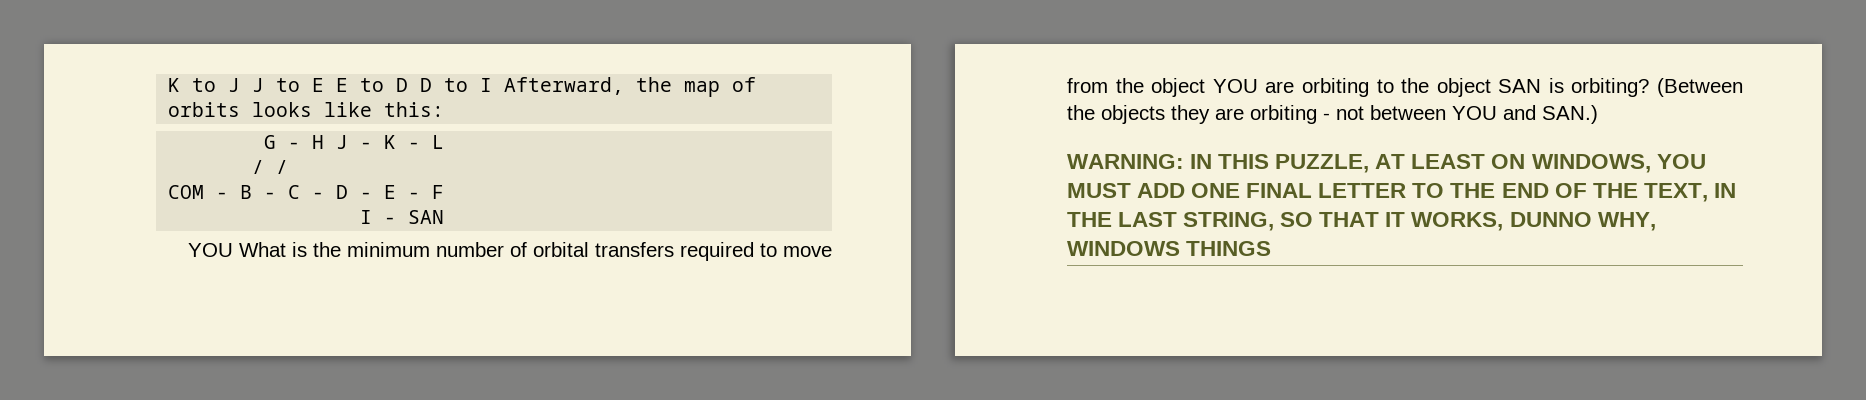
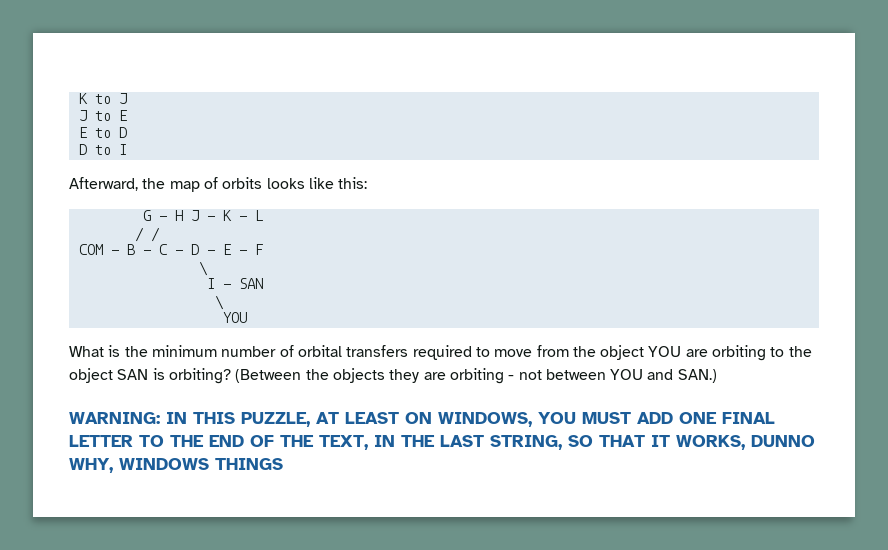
(241, 85) none -> (127, 98) //
(325, 85) none -> (127, 115) //
(409, 85) none -> (127, 132) //
(493, 85) none -> (127, 149) //
(445, 192) none -> [198,261,208,276] // \
[187,243,233,257] // YOU -> [214,295,224,310] [222,312,247,323] // \ // YOU //

